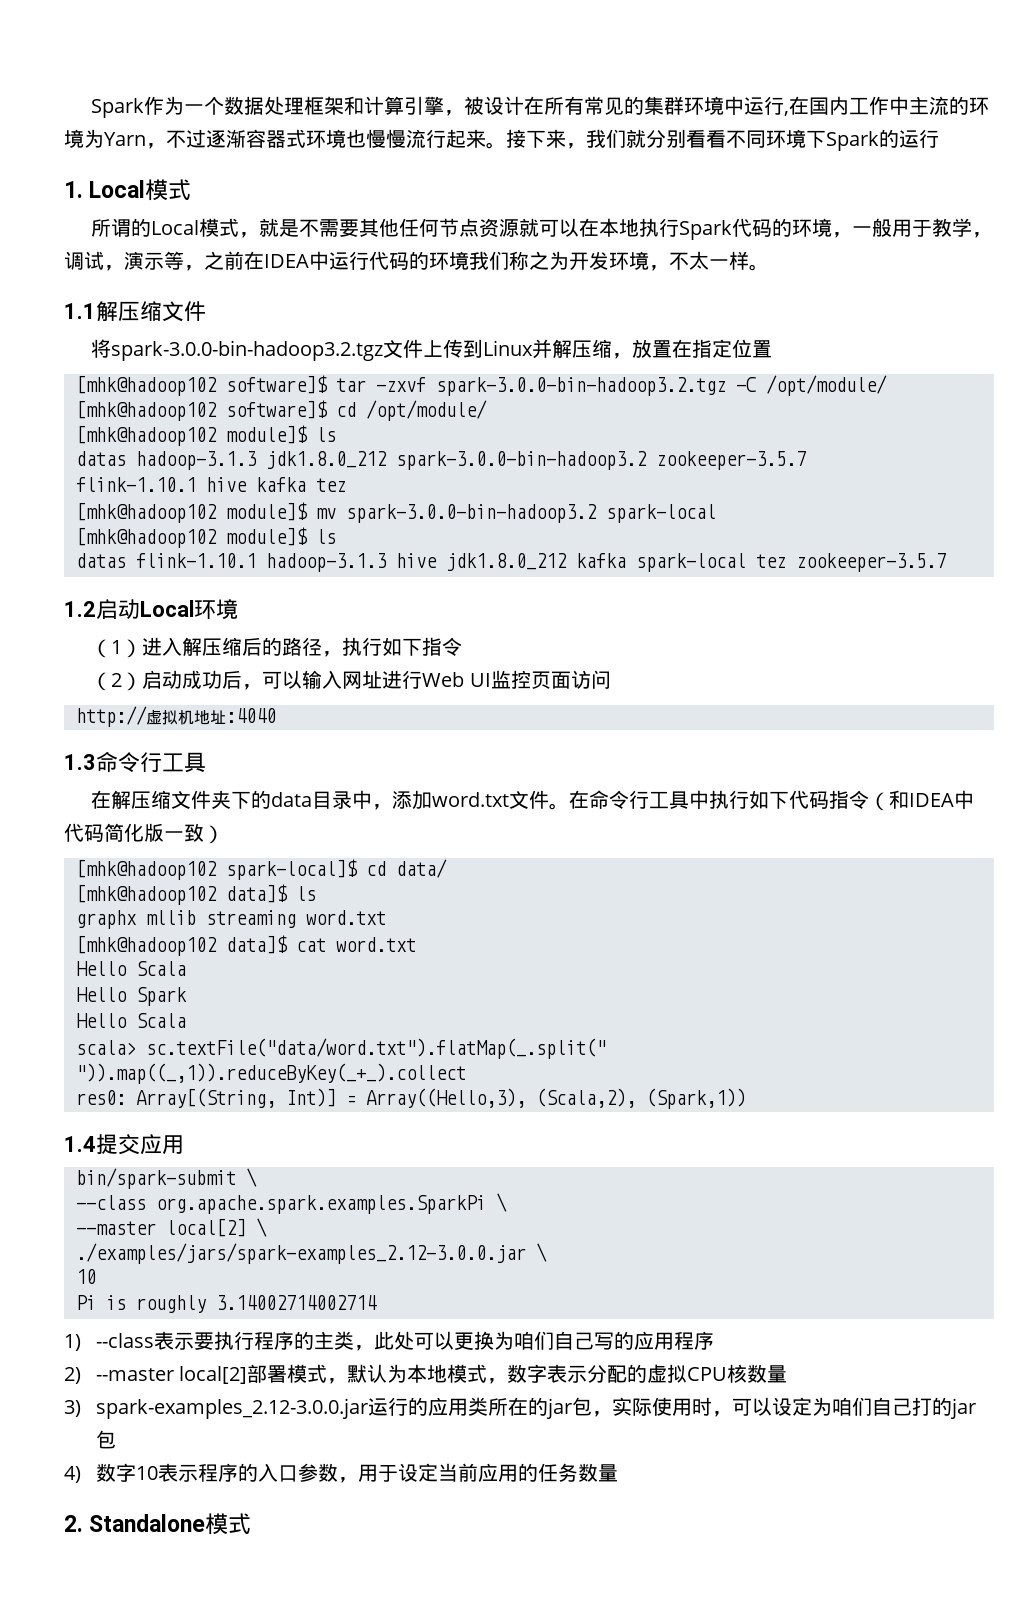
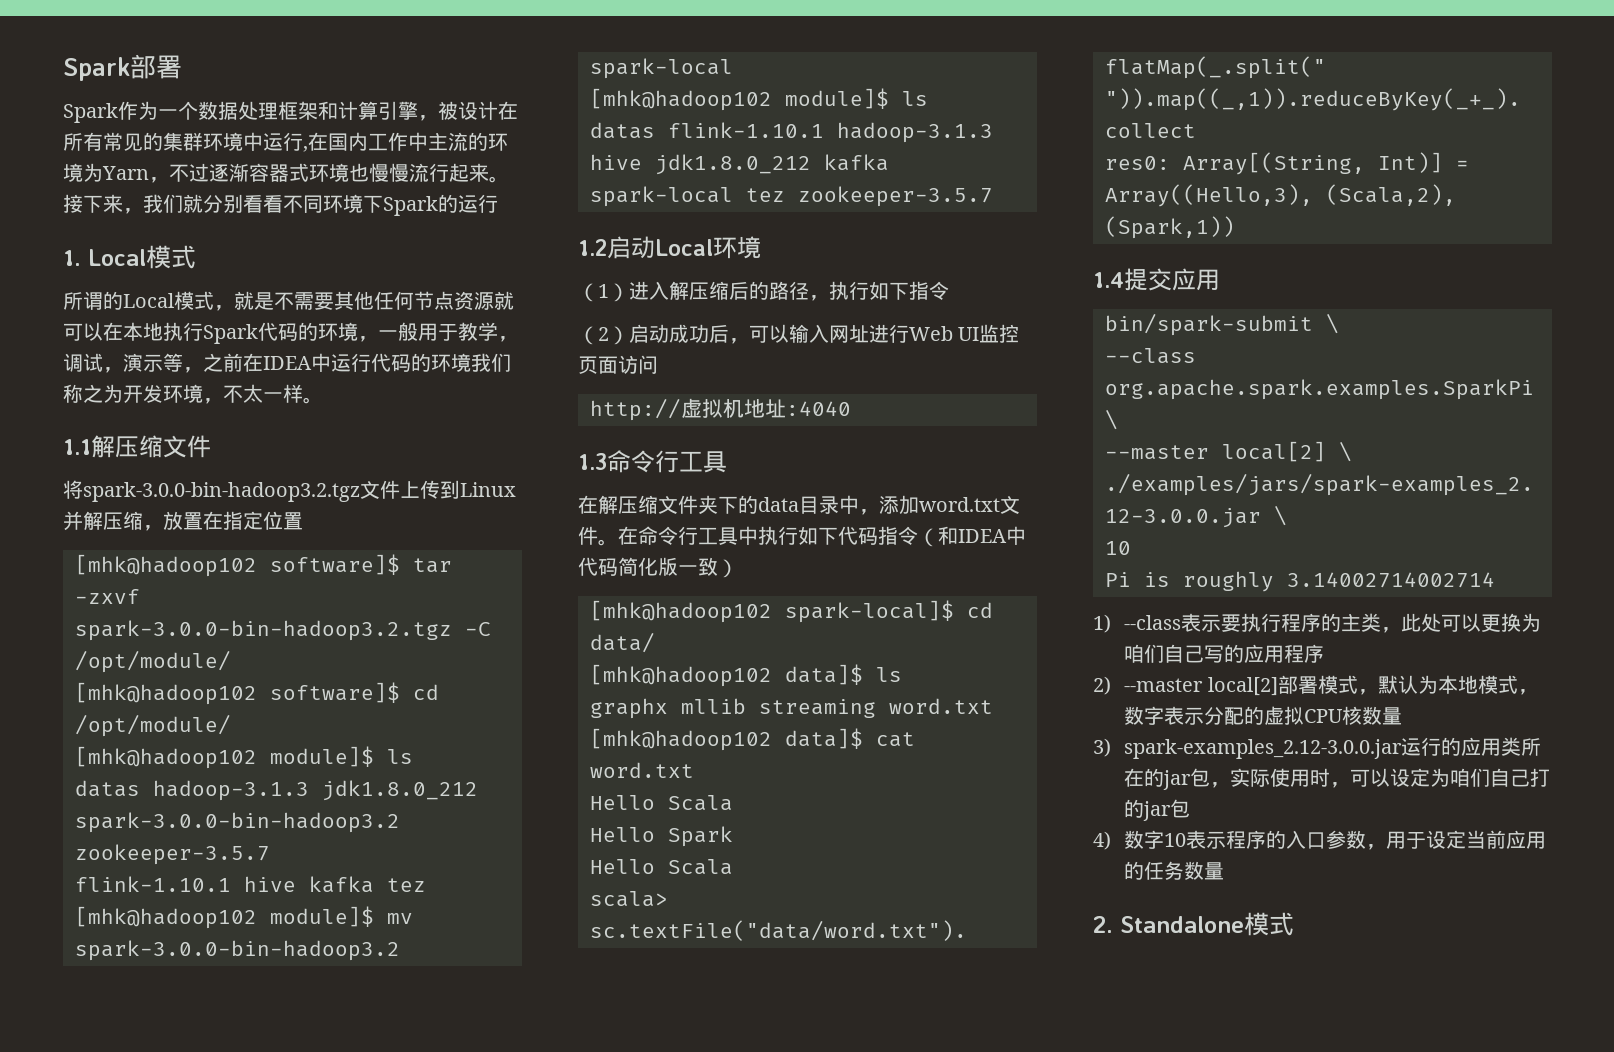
[91,98,145,118] Spark -> [63,54,182,81] [63,103,118,123] Spark部署 // Spark

